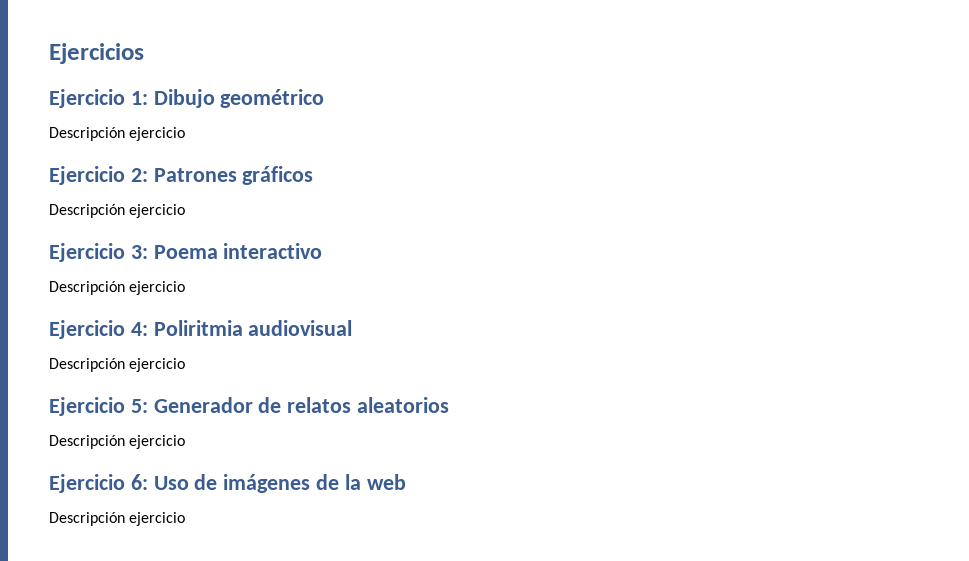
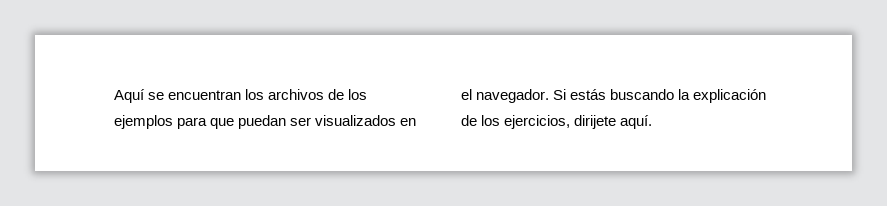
[49,43,144,64] [49,89,325,108] [49,127,186,141] [49,166,314,185] [49,204,186,218] [49,243,323,262] [49,281,186,295] [49,320,353,339] [49,358,186,372] [49,397,450,416] [49,435,186,449] [49,474,406,493] [49,512,186,526] Ejercicios // Ejercicio 1: Dibujo geométrico // Descripción ejercicio // Ejercicio 2: Patrones gráficos // Descripción ejercicio // Ejercicio 3: Poema interactivo // Descripción ejercicio // Ejercicio 4: Poliritmia audiovisual // Descripción ejercicio // Ejercicio 5: Generador de relatos aleatorios // Descripción ejercicio // Ejercicio 6: Uso de imágenes de la web // Descripción ejercicio -> [114,89,368,103] [114,115,417,129] [461,89,767,103] [461,115,653,129] Aquí se encuentran los archivos de los ejemplos para que puedan ser visualizados en el navegador. Si estás buscando la explicación de los ejercicios, dirijete aquí.

